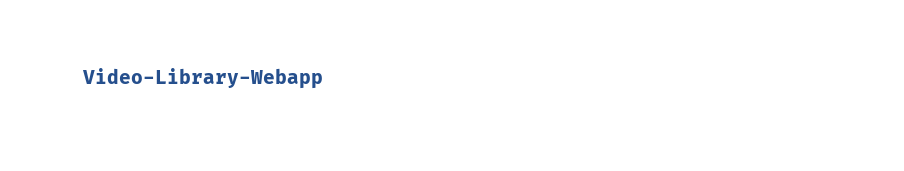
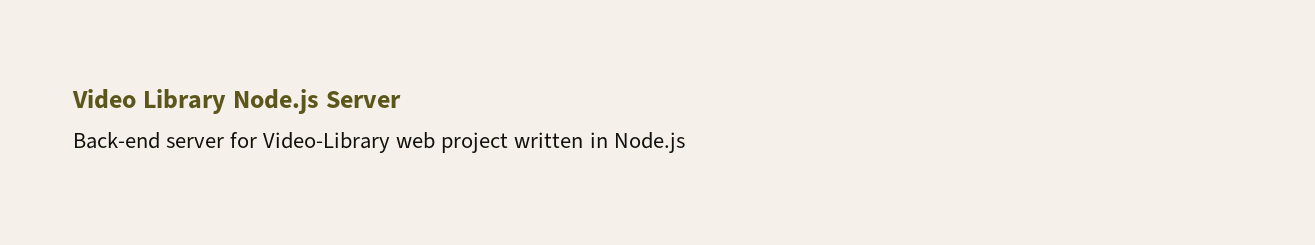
[82,68,323,89] Video-Library-Webapp -> [72,89,402,114] [73,132,685,153] Video Library Node.js Server // Back-end server for Video-Library web project written in Node.js

